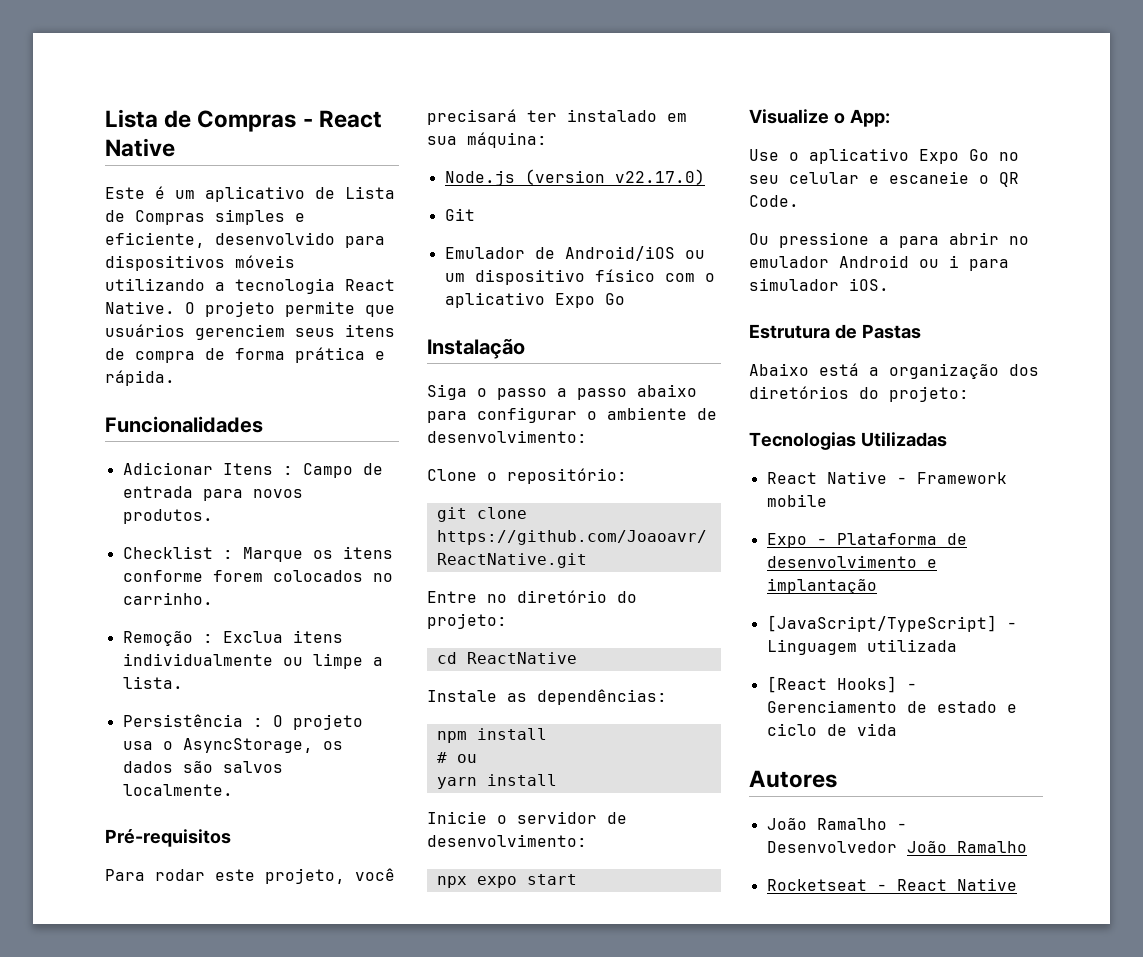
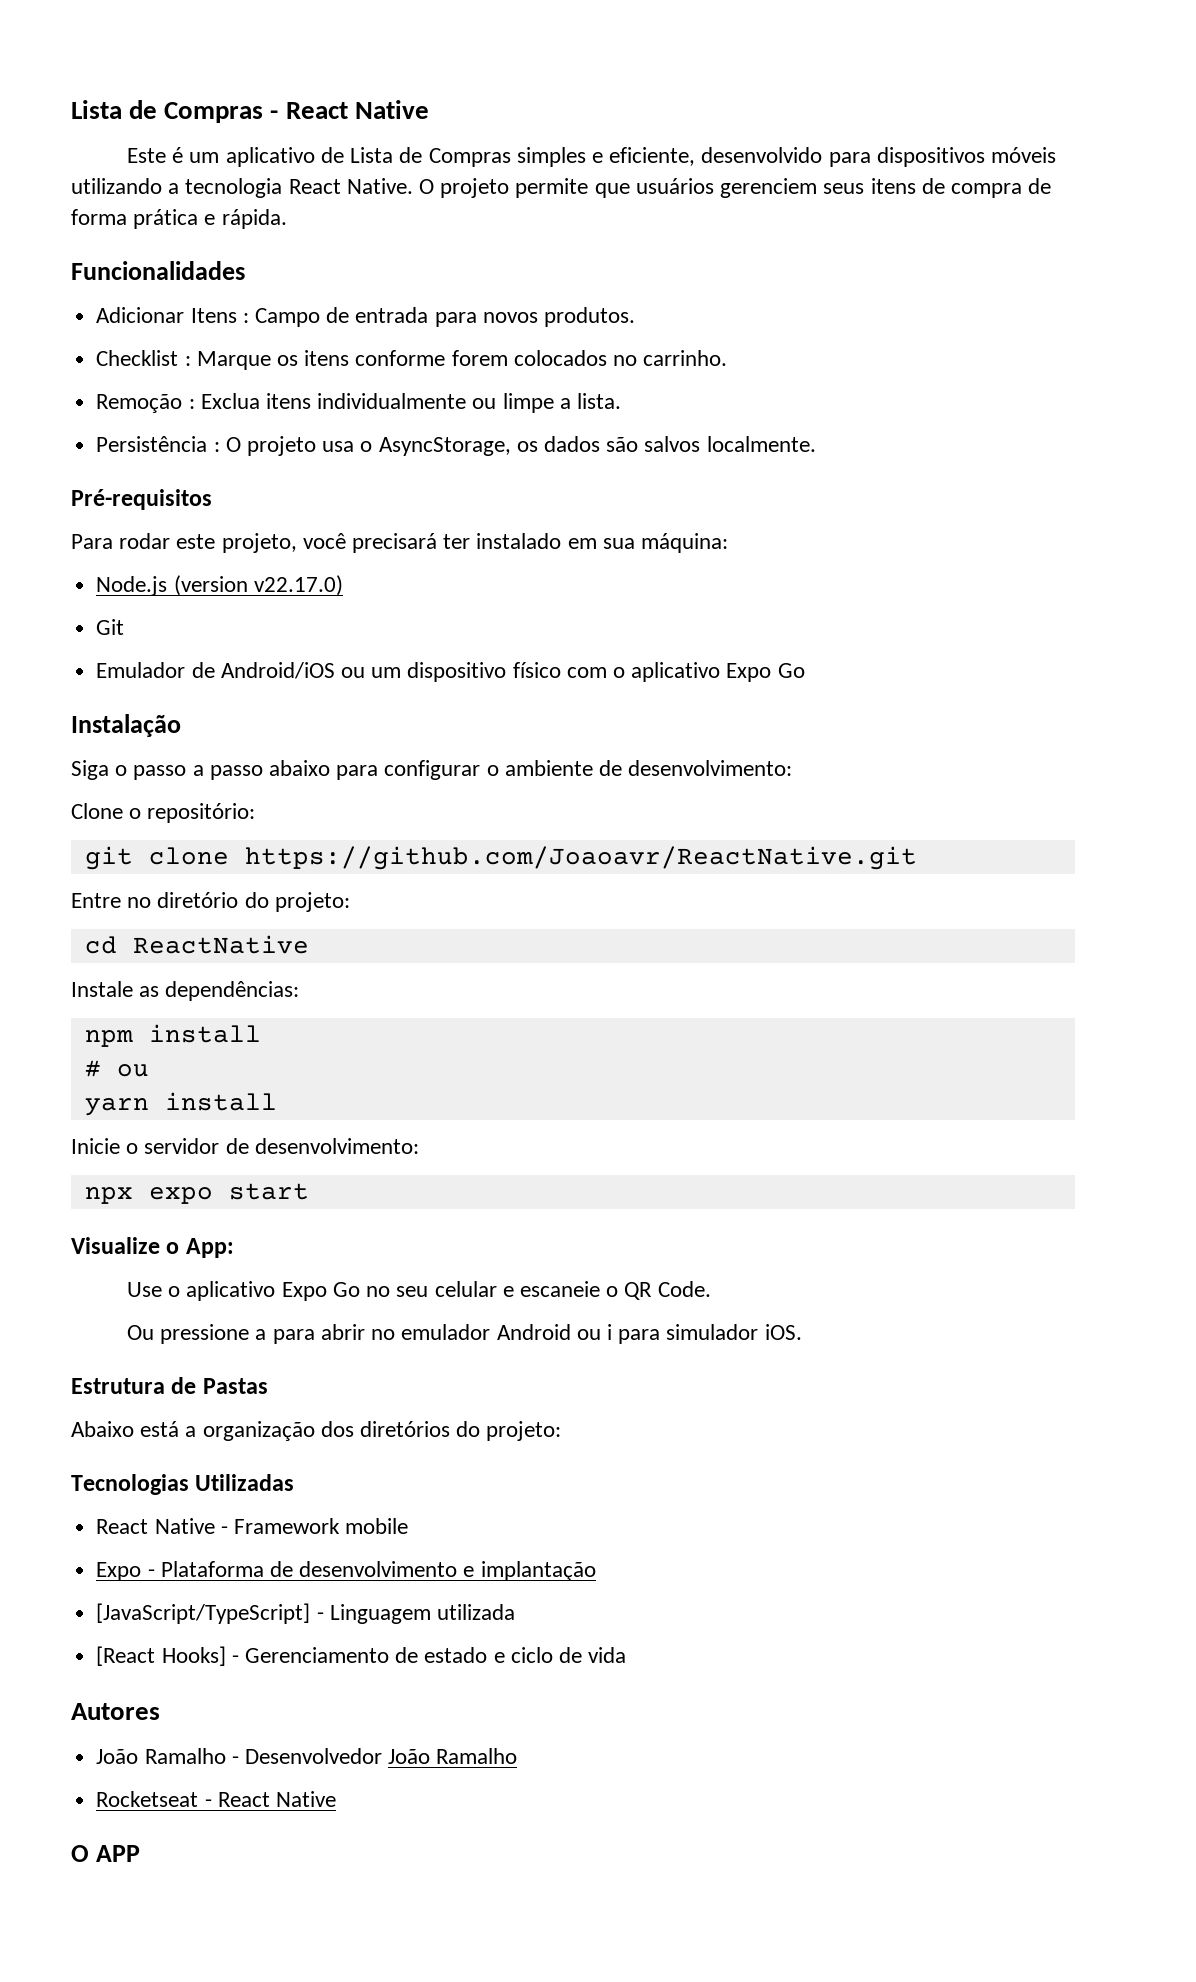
(1017, 884) none -> [71,1845,140,1862] // O APP

